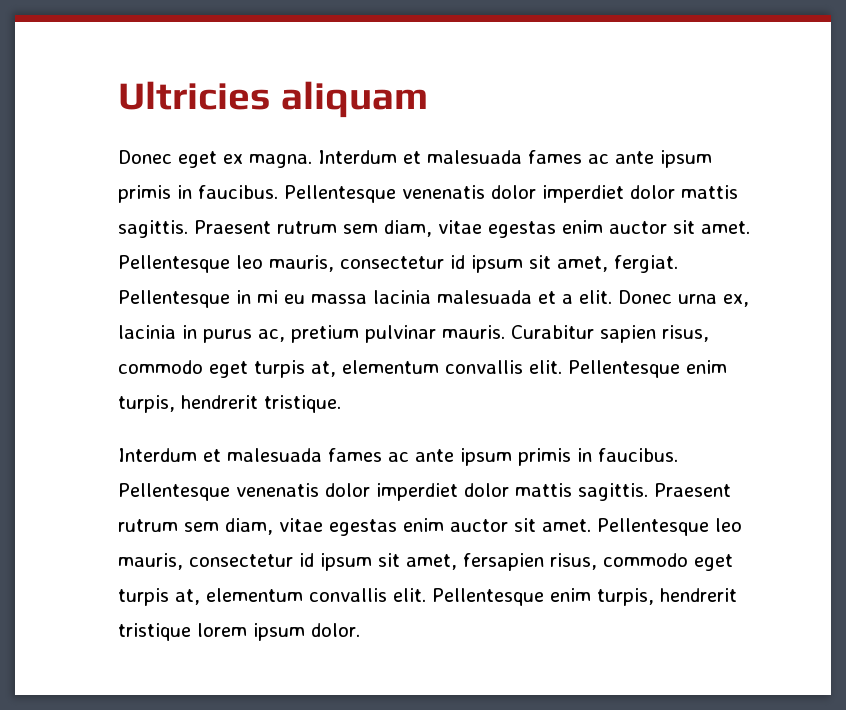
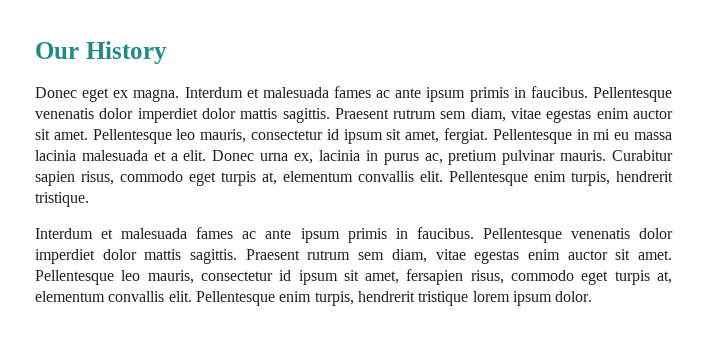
[118,81,428,118] Ultricies aliquam -> [35,41,167,64] Our History

